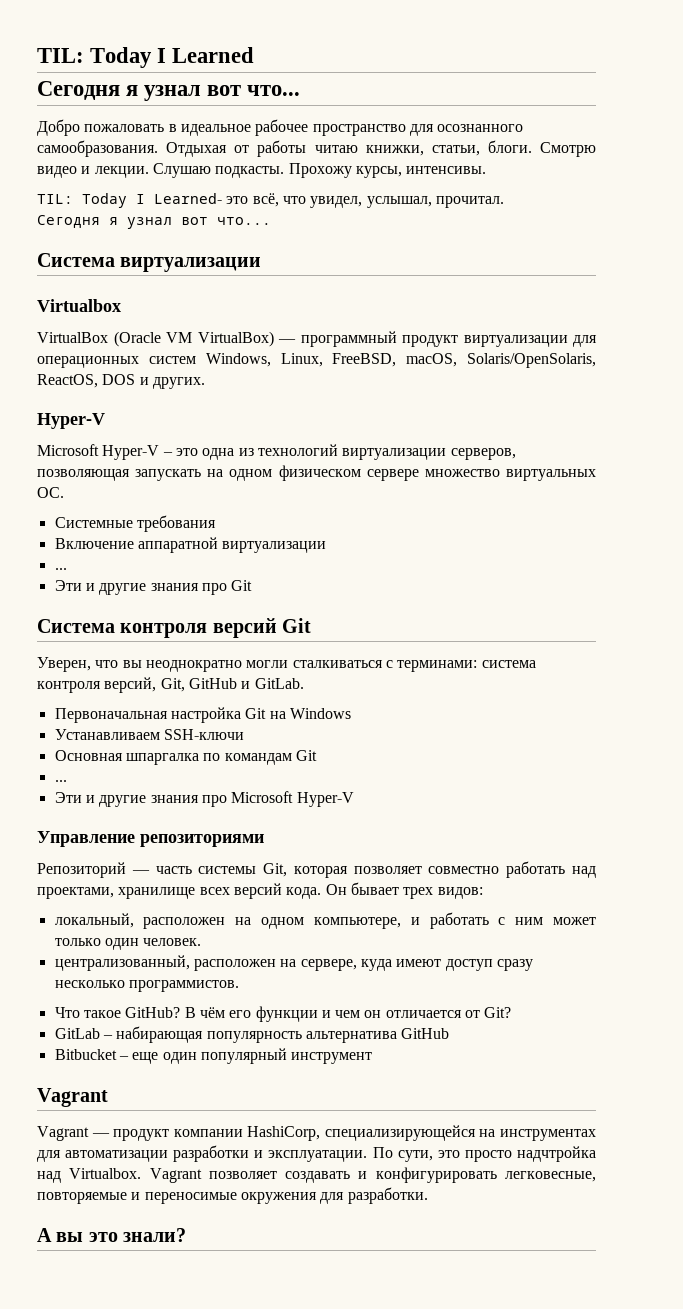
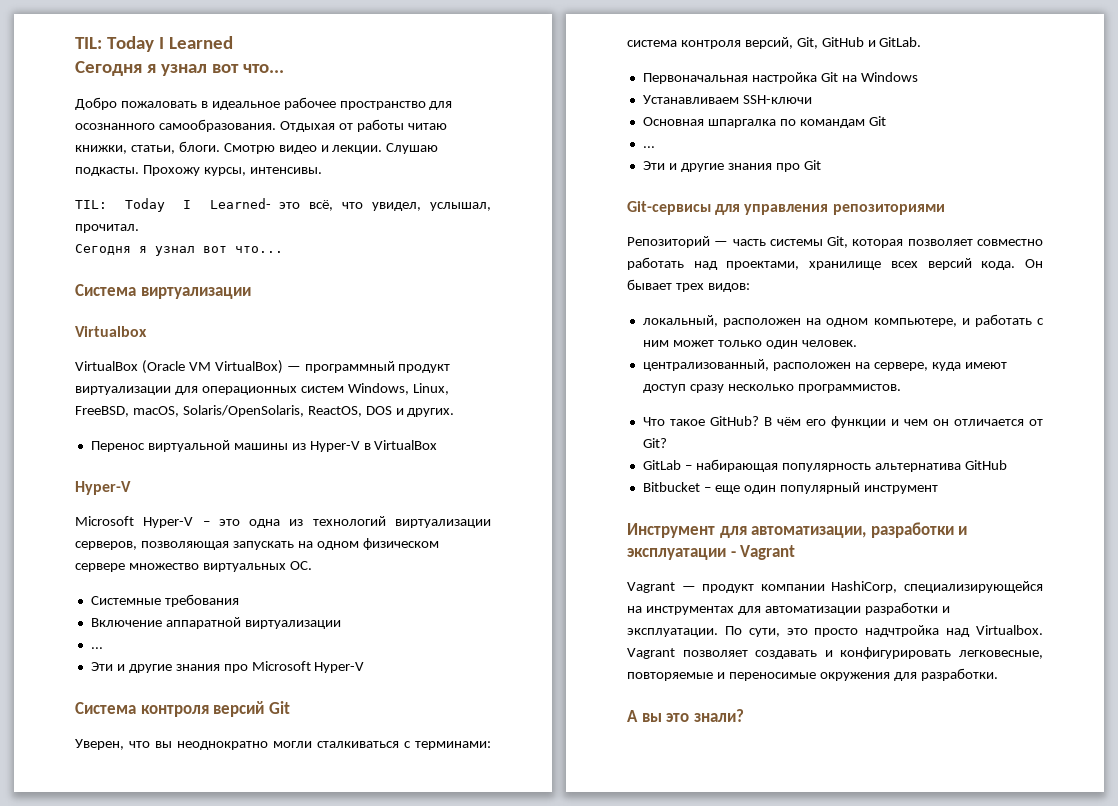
(205, 383) none -> [90,440,438,452] // Перенос виртуальной машины из Hyper-V в VirtualBox
[231,580,253,591] Git -> [251,661,365,673] Microsoft Hyper-V
[231,791,354,807] [37,831,135,847] Microsoft Hyper-V // Управление -> [803,160,821,170] [627,201,829,215] Git // Git-сервисы для управления
(373, 1058) none -> [627,522,968,538] [627,548,736,560] Инструмент для автоматизации, разработки и эксплуатации -

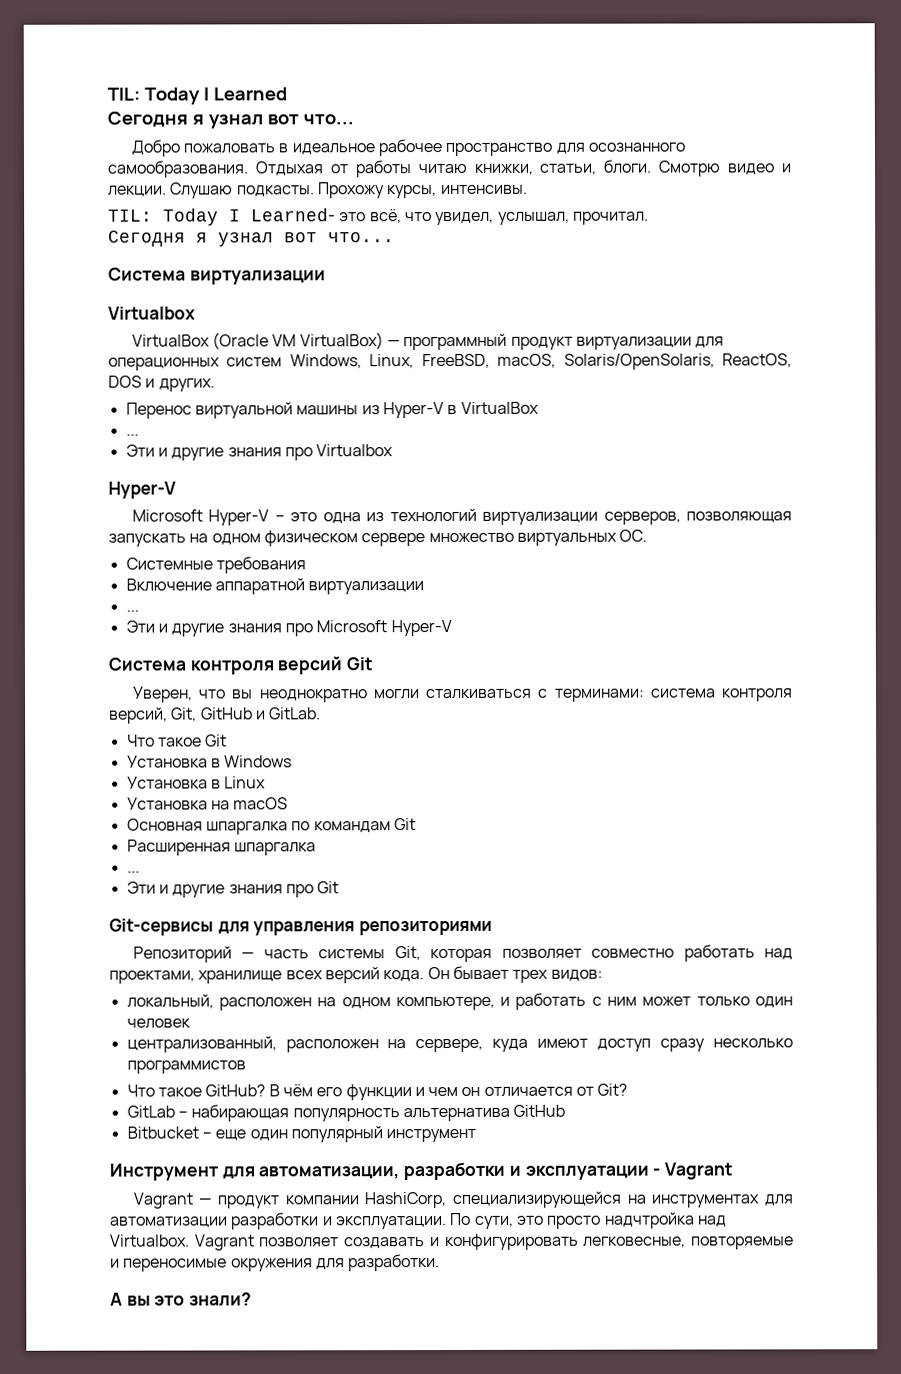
(438, 445) none -> [125,433,139,436] [125,444,394,461] // ... // Эти и другие знания про Virtualbox
[642,72,857,84] Первоначальная настройка Git на -> [126,734,228,747] [126,755,221,768] Что такое Git // Установка в
[642,95,812,104] Устанавливаем SSH-ключи -> [126,776,267,789] [126,797,289,810] Установка в Linux // Установка на macOS
(886, 121) none -> [126,839,316,856] // Расширенная шпаргалка
[801,340,857,347] человек. -> [126,1018,191,1029] человек
[797,384,901,393] программистов. -> [126,1060,246,1074] программистов

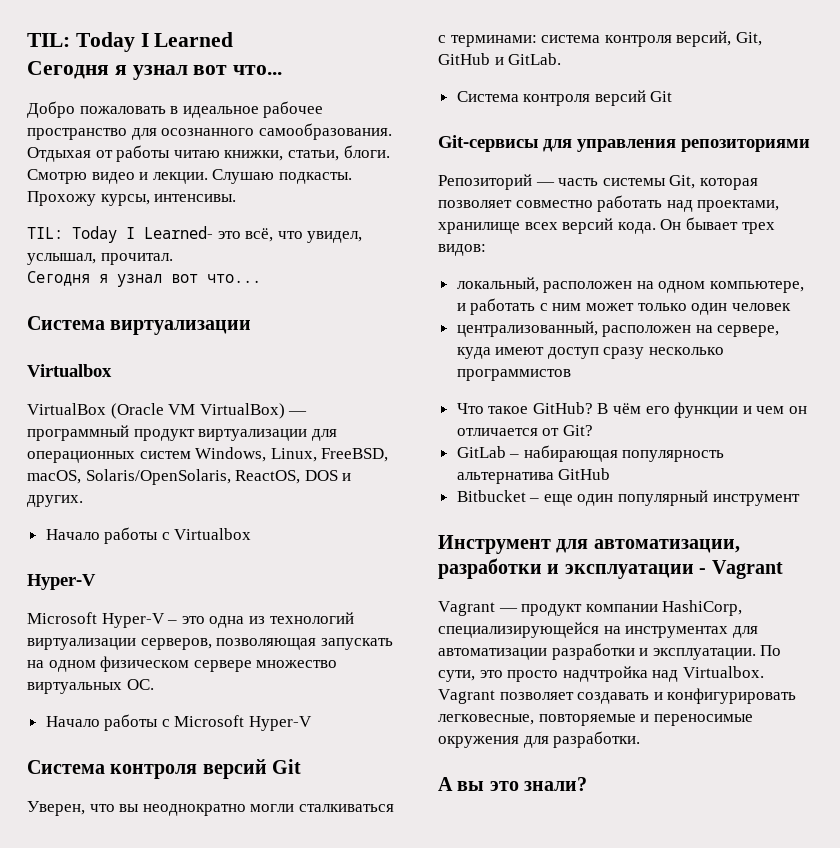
[125,401,539,419] [125,433,139,436] [125,444,313,461] Перенос виртуальной машины из Hyper-V в VirtualBox // ... // Эти и другие знания про -> [45,527,170,544] Начало работы с
[125,556,306,574] [125,578,425,595] [125,609,139,612] [125,620,313,637] Системные требования // Включение аппаратной виртуализации // ... // Эти и другие знания про -> [45,714,170,731] Начало работы с
[126,734,228,747] [126,755,293,768] [126,776,267,789] [126,797,289,810] [126,818,416,835] [126,839,316,856] [126,870,140,873] [126,881,314,898] Что такое Git // Установка в Windows // Установка в Linux // Установка на macOS // Основная шпаргалка по командам Git // Расширенная шпаргалка // ... // Эти и другие знания про -> [456,90,646,106] Система контроля версий

